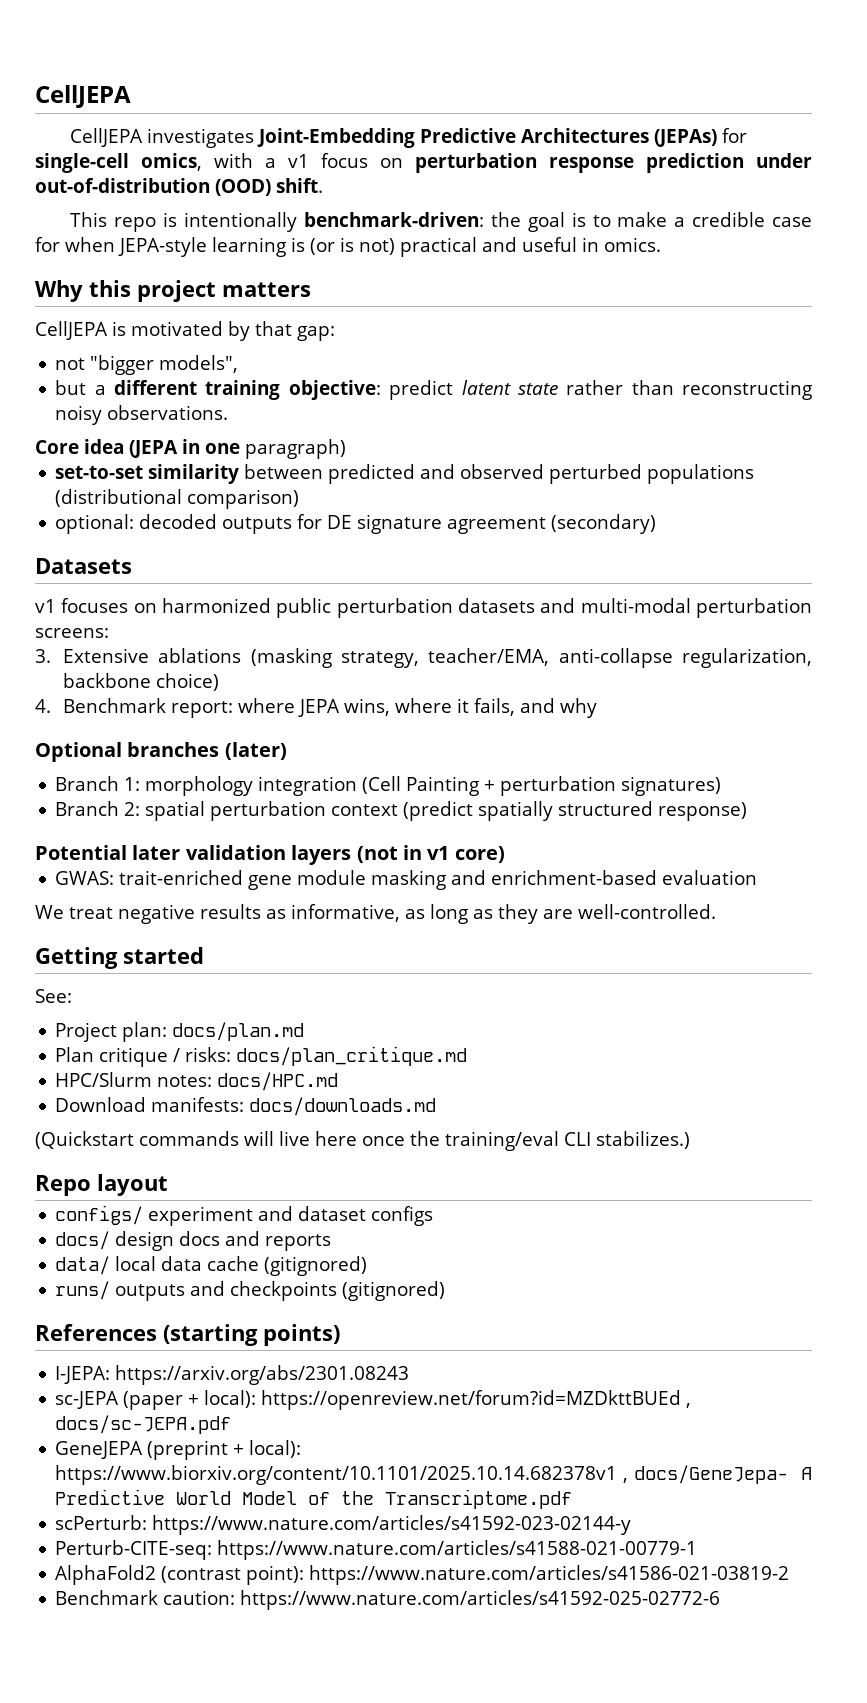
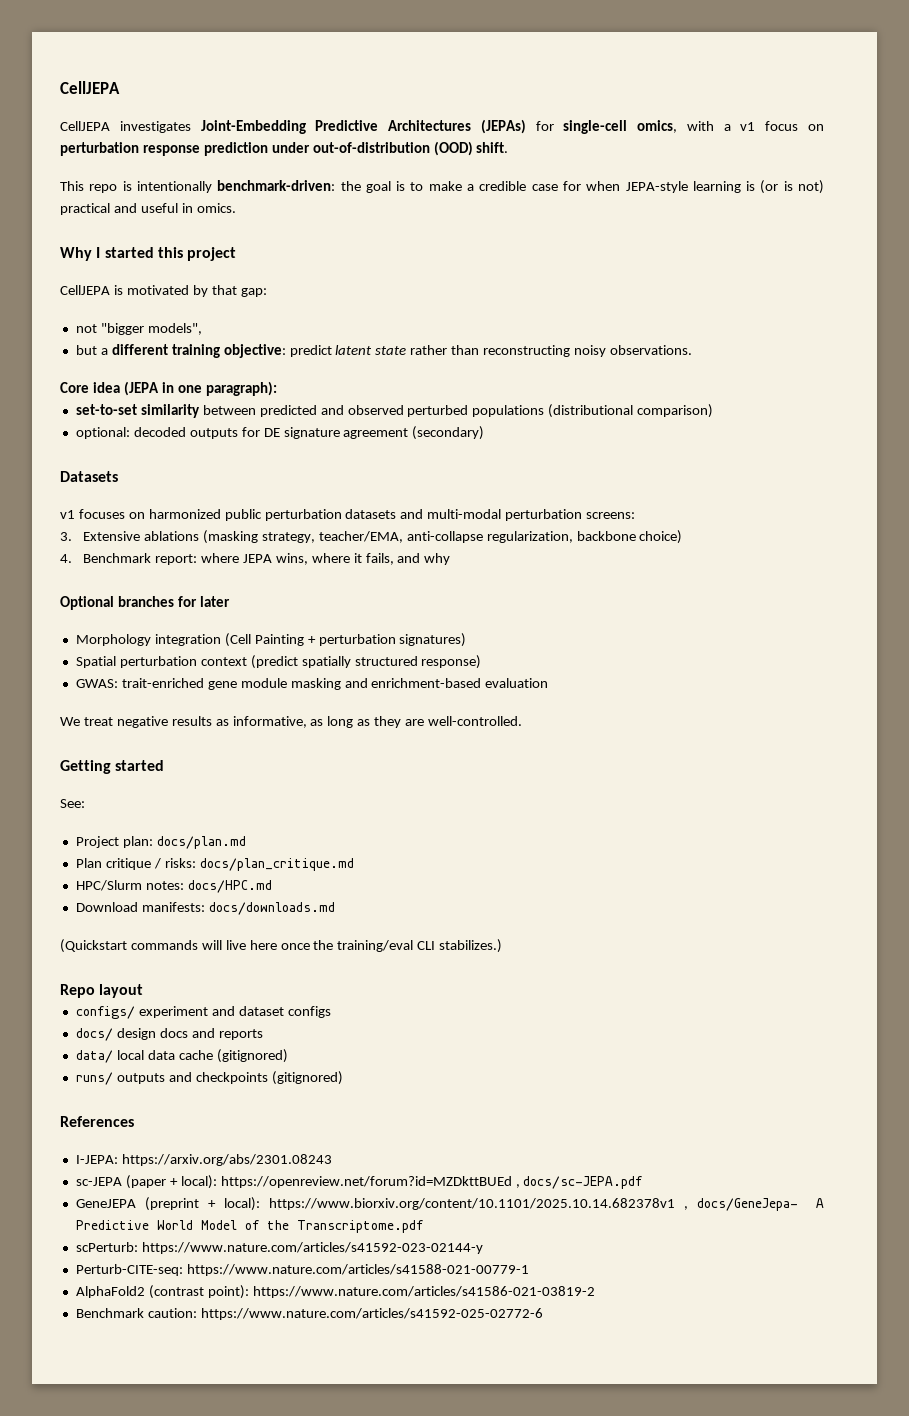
(83, 291) none -> [96,247,154,258] I started
[222,282,311,297] matters -> (237, 254) none
[245,439,346,459] paragraph) -> [205,381,277,396] paragraph):
[224,742,287,760] [55,776,254,796] (later) // Branch 1: morphology -> [178,596,231,607] [75,634,151,646] for later // Morphology
[55,801,206,821] Branch 2: spatial -> [75,656,116,668] Spatial
[35,845,505,865] // Potential later validation layers (not in v1 core) -> (482, 662) none
[163,1324,340,1346] (starting points) -> (134, 1121) none

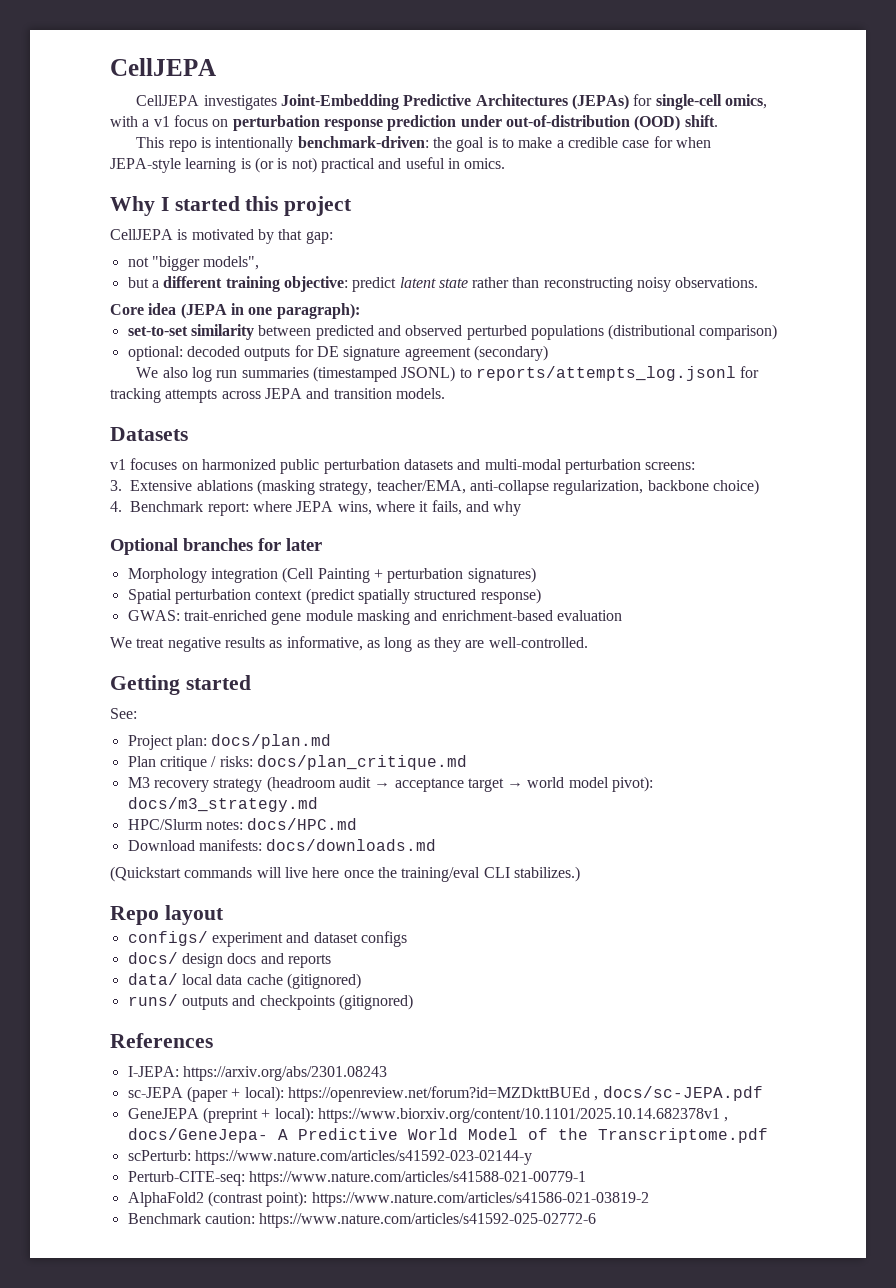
(485, 433) none -> [136,366,760,382] [110,388,445,403] // We also log run summaries (timestamped JSONL) to reports/attempts_log.jsonl for tracking attempts across JEPA and transition models.
(354, 864) none -> [127,776,654,792] [127,797,318,812] // M3 recovery strategy (headroom audit → acceptance target → world model pivot): docs/m3_strategy.md

